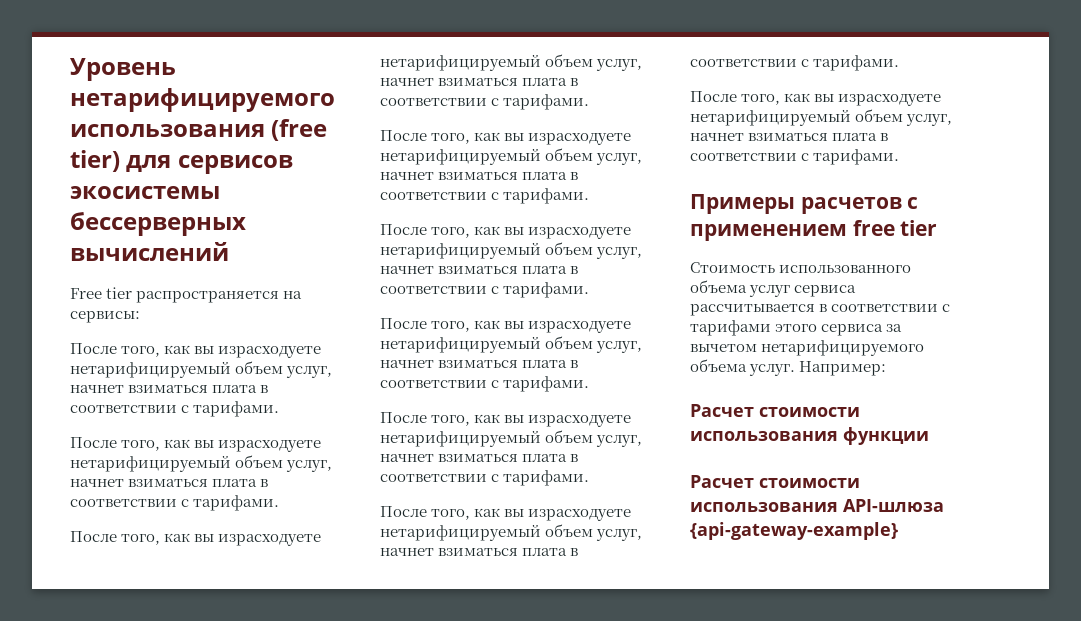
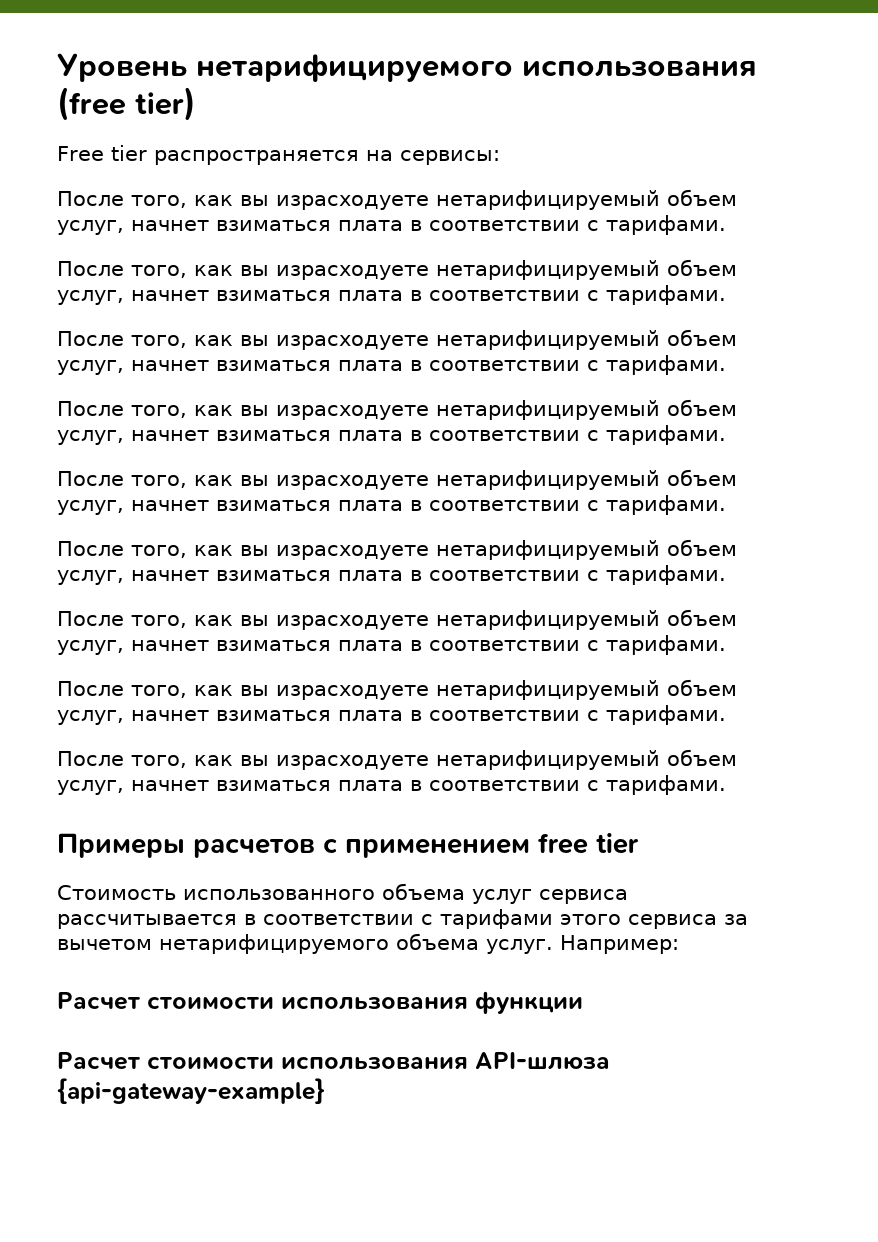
[126,155,293,174] [70,186,220,199] [70,212,246,236] [70,242,229,261] для сервисов экосистемы бессерверных вычислений -> (196, 104) none

